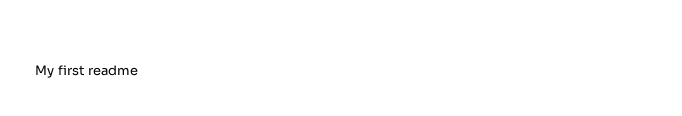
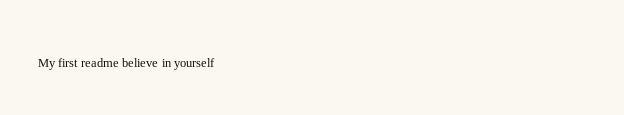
(139, 70) none -> [122,58,215,70] believe in yourself

